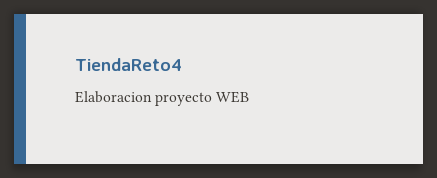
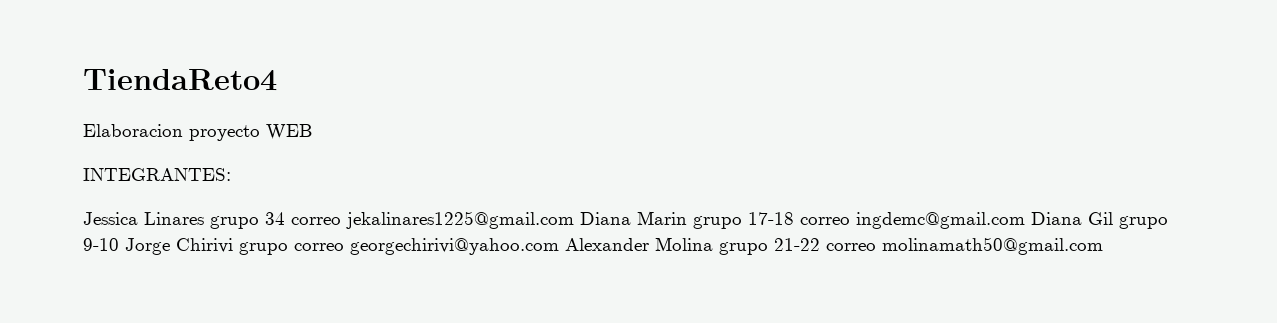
(250, 97) none -> [83,168,231,181] [83,211,1168,229] [83,237,1103,255] // INTEGRANTES: // Jessica Linares grupo 34 correo jekalinares1225@gmail.com Diana Marin grupo 17-18 correo ingdemc@gmail.com Diana Gil grupo 9-10 Jorge Chirivi grupo correo georgechirivi@yahoo.com Alexander Molina grupo 21-22 correo molinamath50@gmail.com

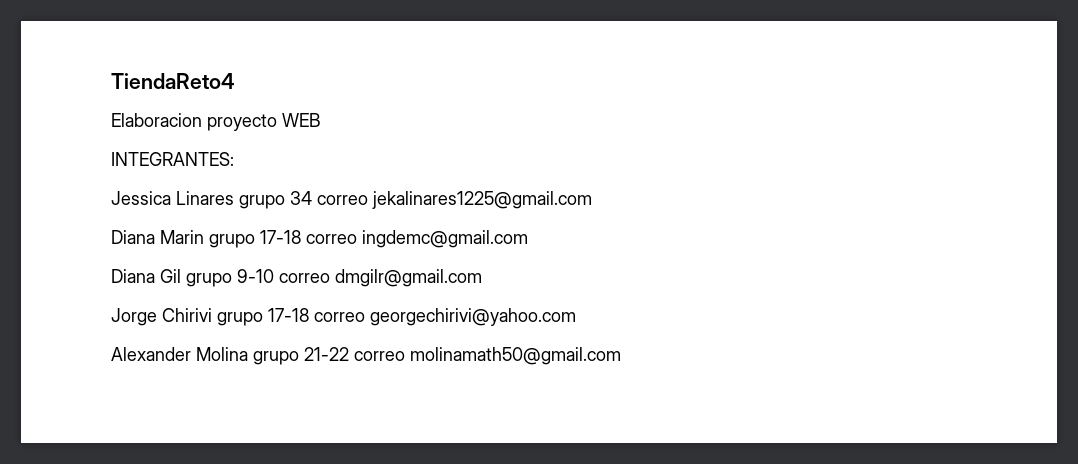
(574, 220) none -> (592, 200) //
(1025, 220) none -> (528, 239) //
(119, 244) none -> [279,269,482,287] correo dmgilr@gmail.com //
(288, 248) none -> [268,308,309,322] 17-18
(559, 246) none -> (576, 317) //

